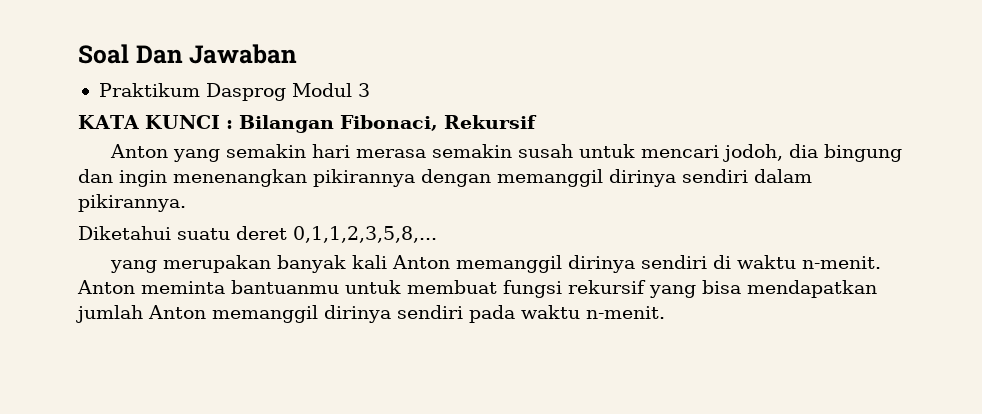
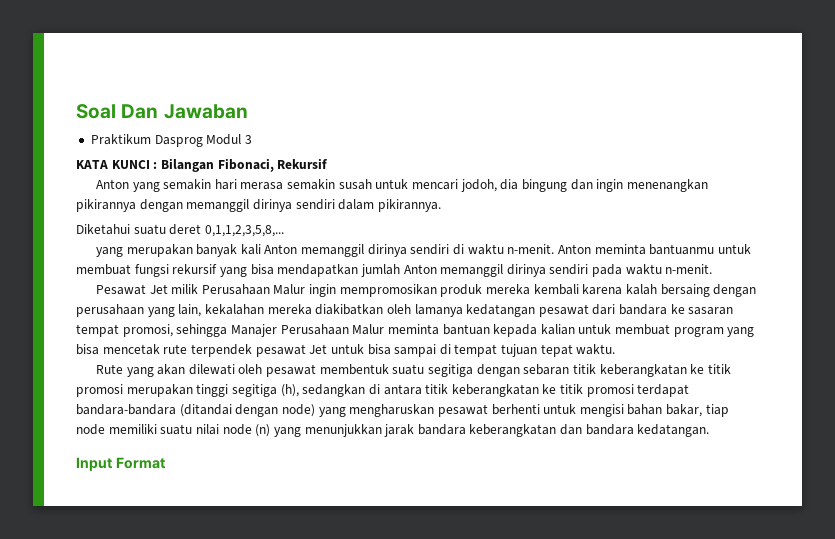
(665, 312) none -> [95,284,757,297] [76,304,734,317] [76,324,755,337] [76,344,616,357] [95,364,731,377] [76,384,690,397] [76,404,729,417] [76,424,710,437] [76,457,165,471] // Pesawat Jet milik Perusahaan Malur ingin mempromosikan produk mereka kembali karena kalah bersaing dengan perusahaan yang lain, kekalahan mereka diakibatkan oleh lamanya kedatangan pesawat dari bandara ke sasaran tempat promosi, sehingga Manajer Perusahaan Malur meminta bantuan kepada kalian untuk membuat program yang bisa mencetak rute terpendek pesawat Jet untuk bisa sampai di tempat tujuan tepat waktu. // Rute yang akan dilewati oleh pesawat membentuk suatu segitiga dengan sebaran titik keberangkatan ke titik promosi merupakan tinggi segitiga (h), sedangkan di antara titik keberangkatan ke titik promosi terdapat bandara-bandara (ditandai dengan node) yang mengharuskan pesawat berhenti untuk mengisi bahan bakar, tiap node memiliki suatu nilai node (n) yang menunjukkan jarak bandara keberangkatan dan bandara kedatangan. // Input Format

